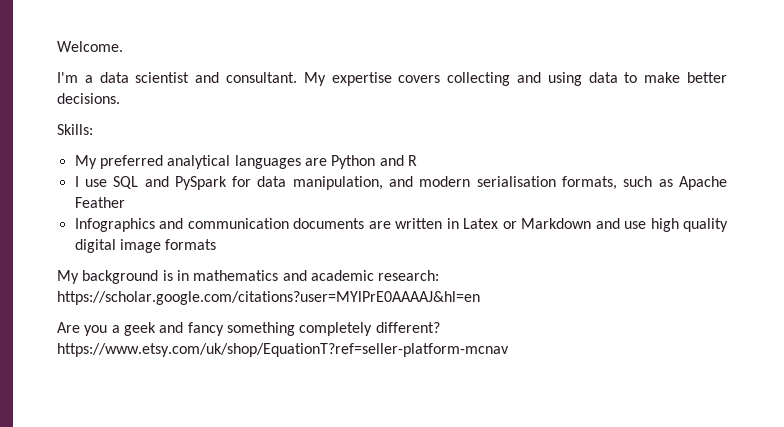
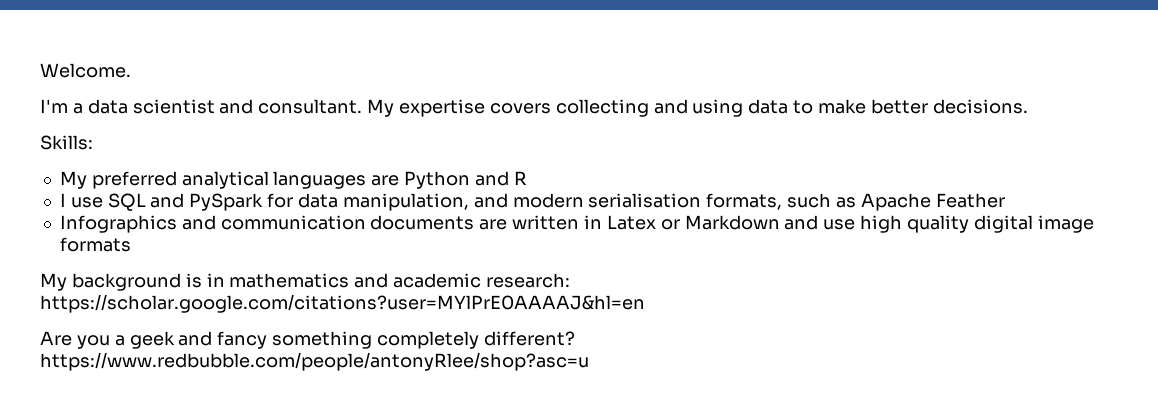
[57,343,509,357] https://www.etsy.com/uk/shop/EquationT?ref=seller-platform-mcnav -> [40,352,589,371] https://www.redbubble.com/people/antonyRlee/shop?asc=u

